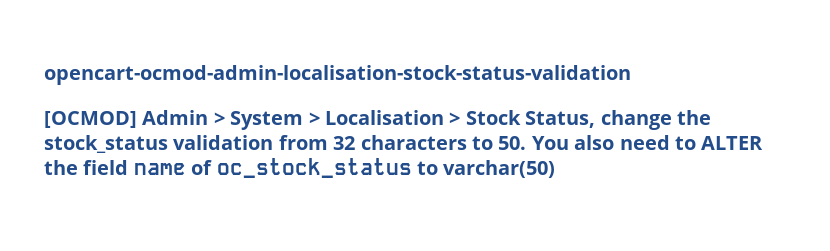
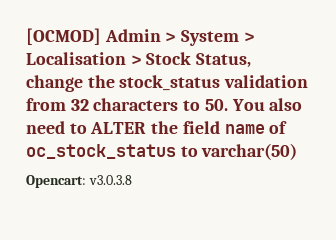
[44,65,631,85] opencart-ocmod-admin-localisation-stock-status-validation // -> (26, 36) none
(556, 169) none -> [26,175,132,188] // Opencart: v3.0.3.8

